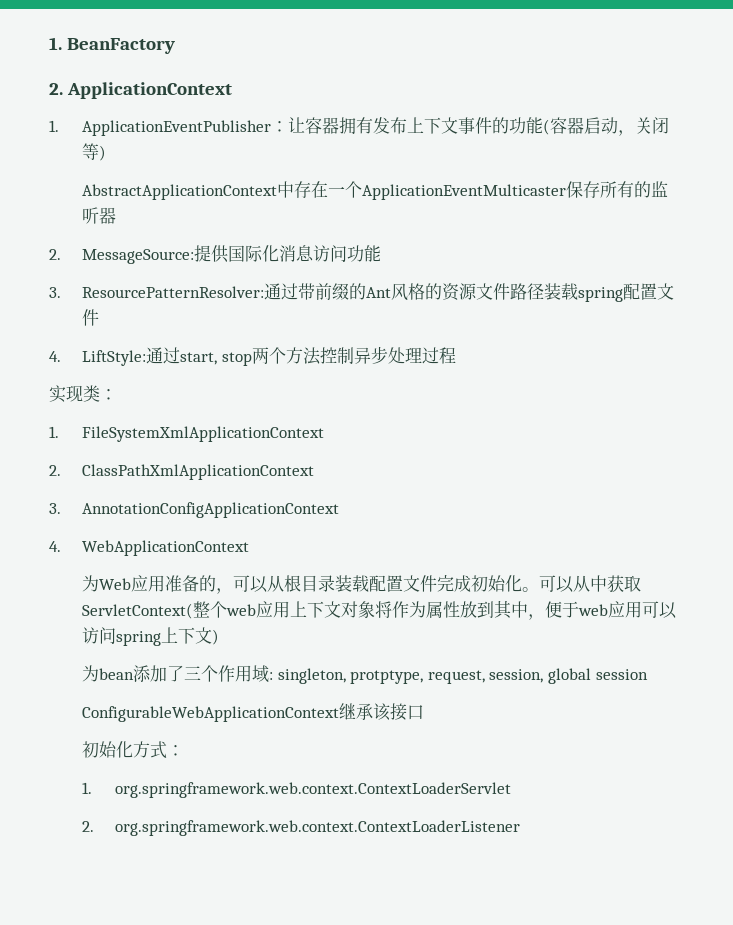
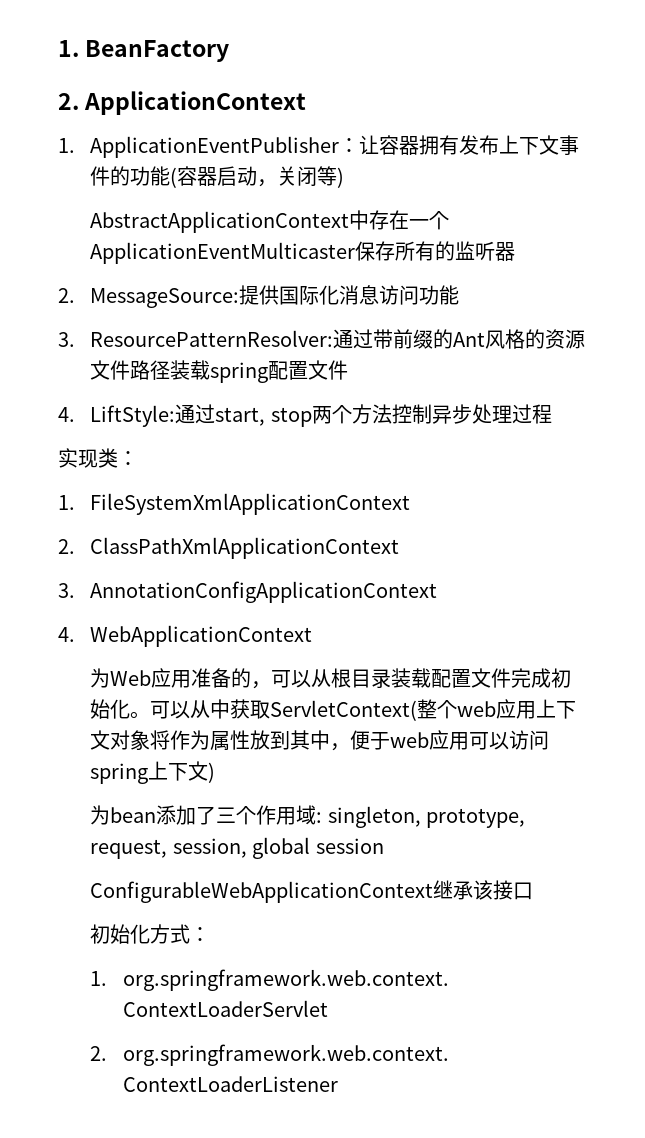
[350,670,424,684] protptype, -> [426,808,526,828] prototype,

